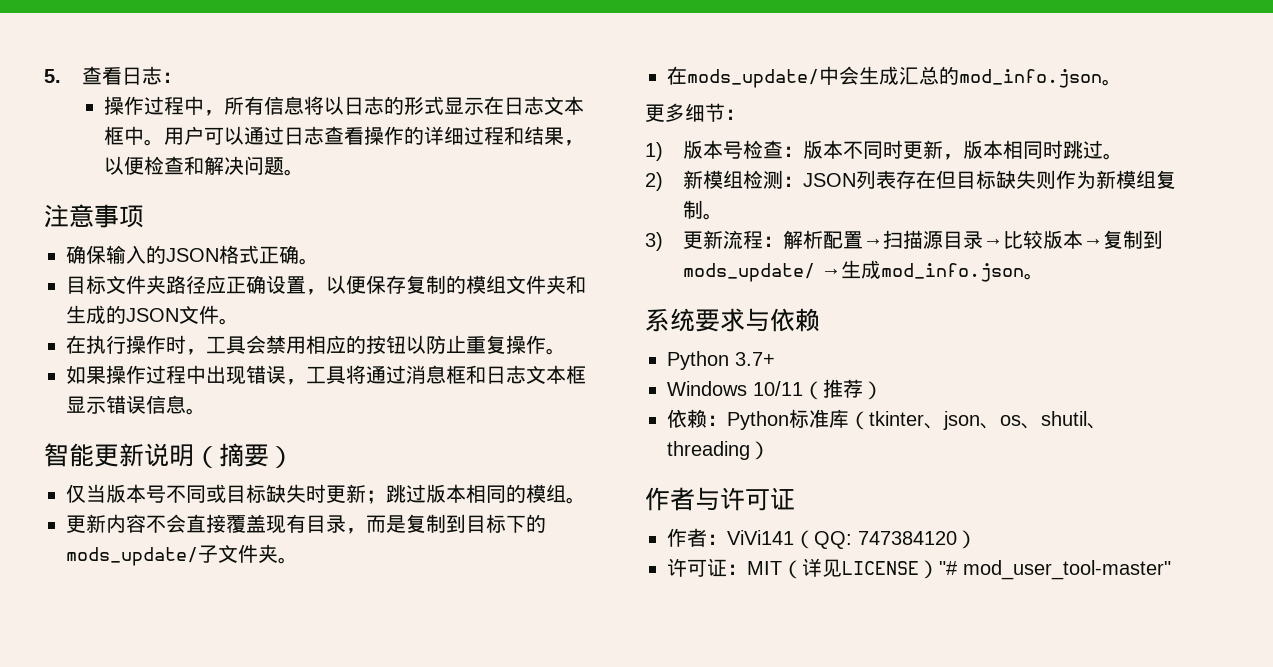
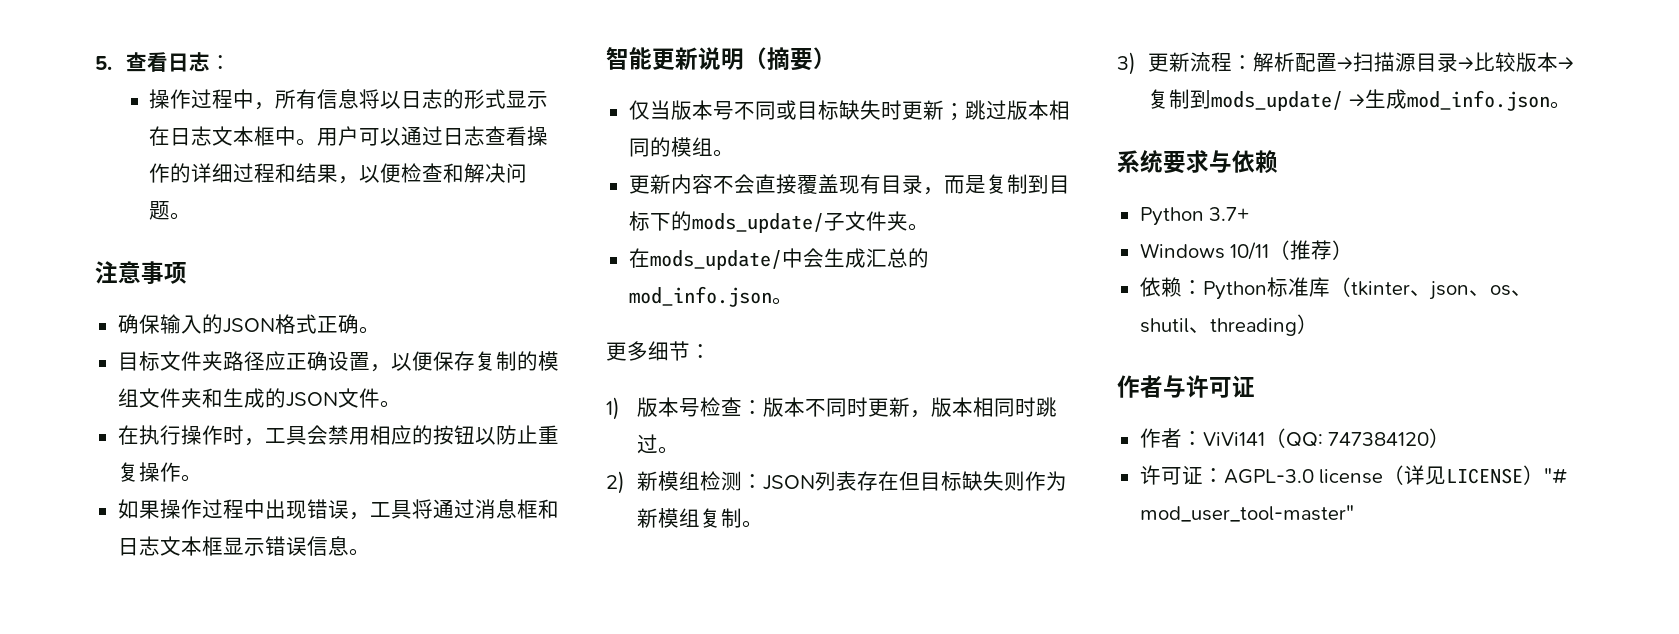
[747,561,782,575] MIT -> [1223,469,1384,484] AGPL-3.0 license

